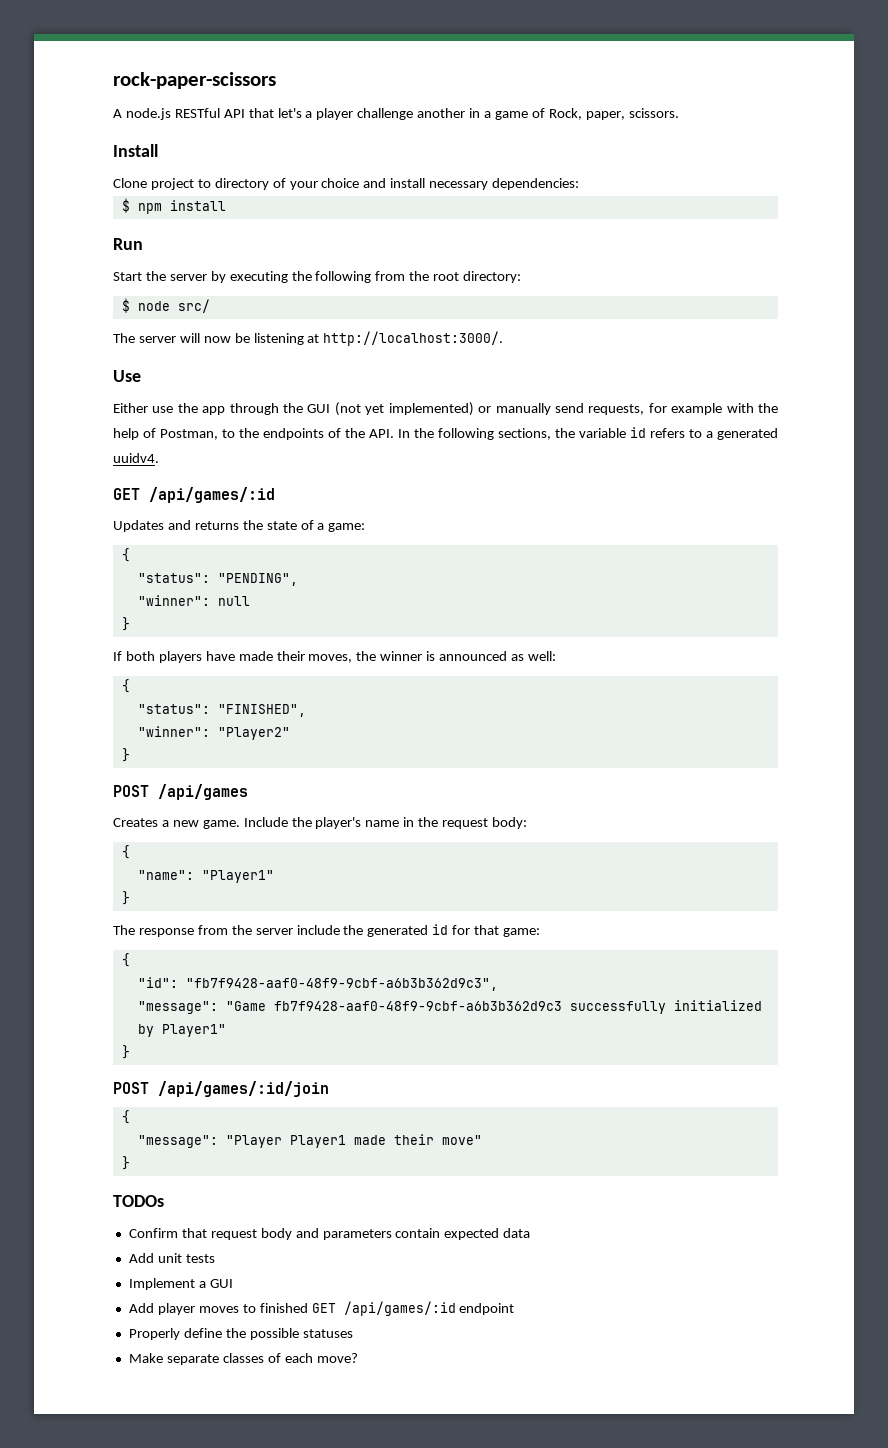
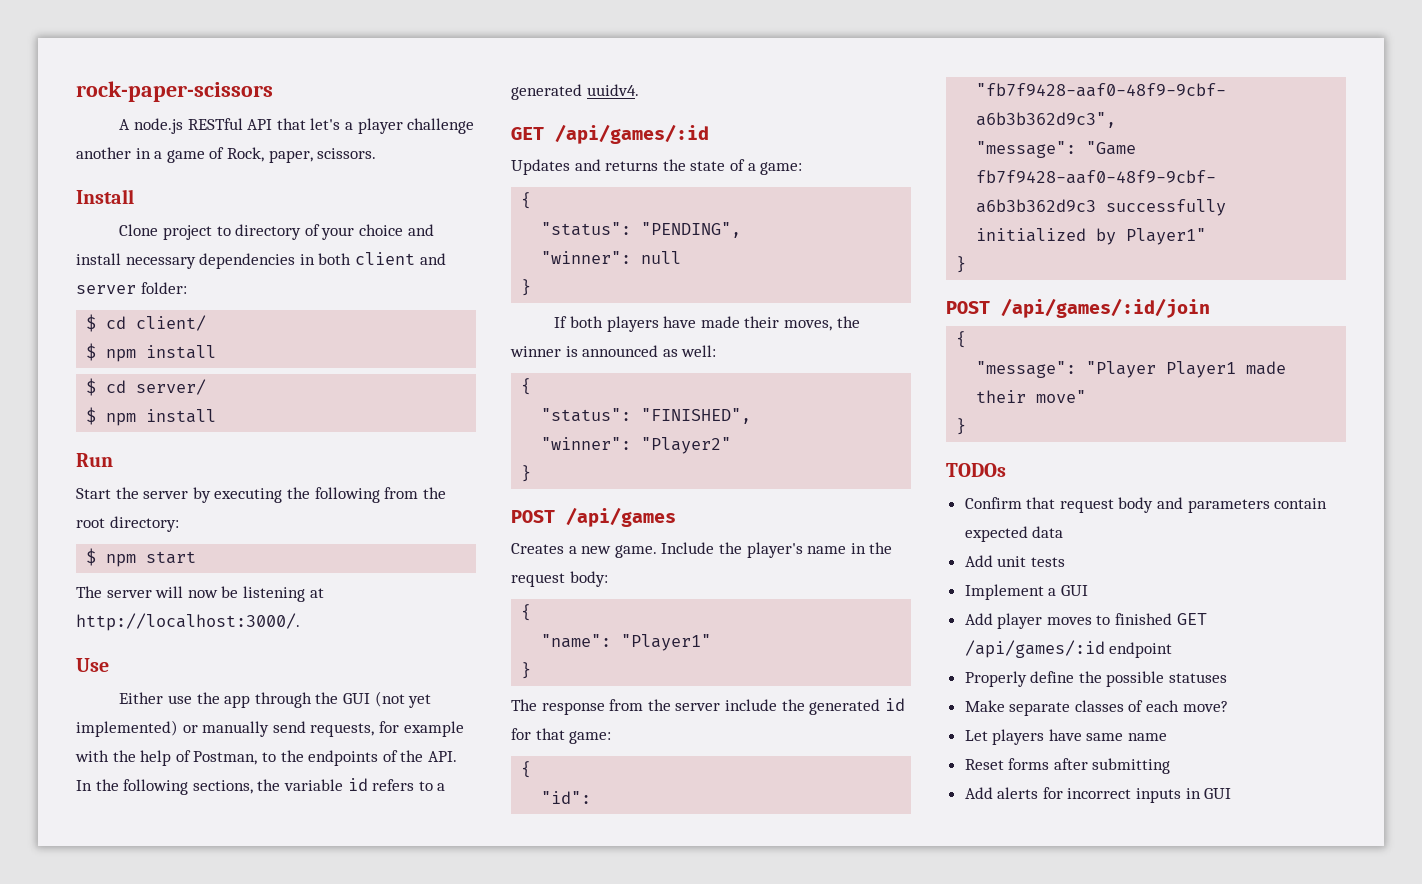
[492,178,580,190] dependencies: -> [199,252,446,269] [76,282,187,294] [86,314,207,332] [86,343,217,362] [86,378,207,396] dependencies in both client and server folder: // $ cd client/ // $ npm install // $ cd server/
[137,299,210,313] node src/ -> [106,551,197,567] npm start
(358, 1358) none -> [964,729,1168,745] [964,758,1171,774] [964,787,1232,803] // Let players have same name // Reset forms after submitting // Add alerts for incorrect inputs in GUI

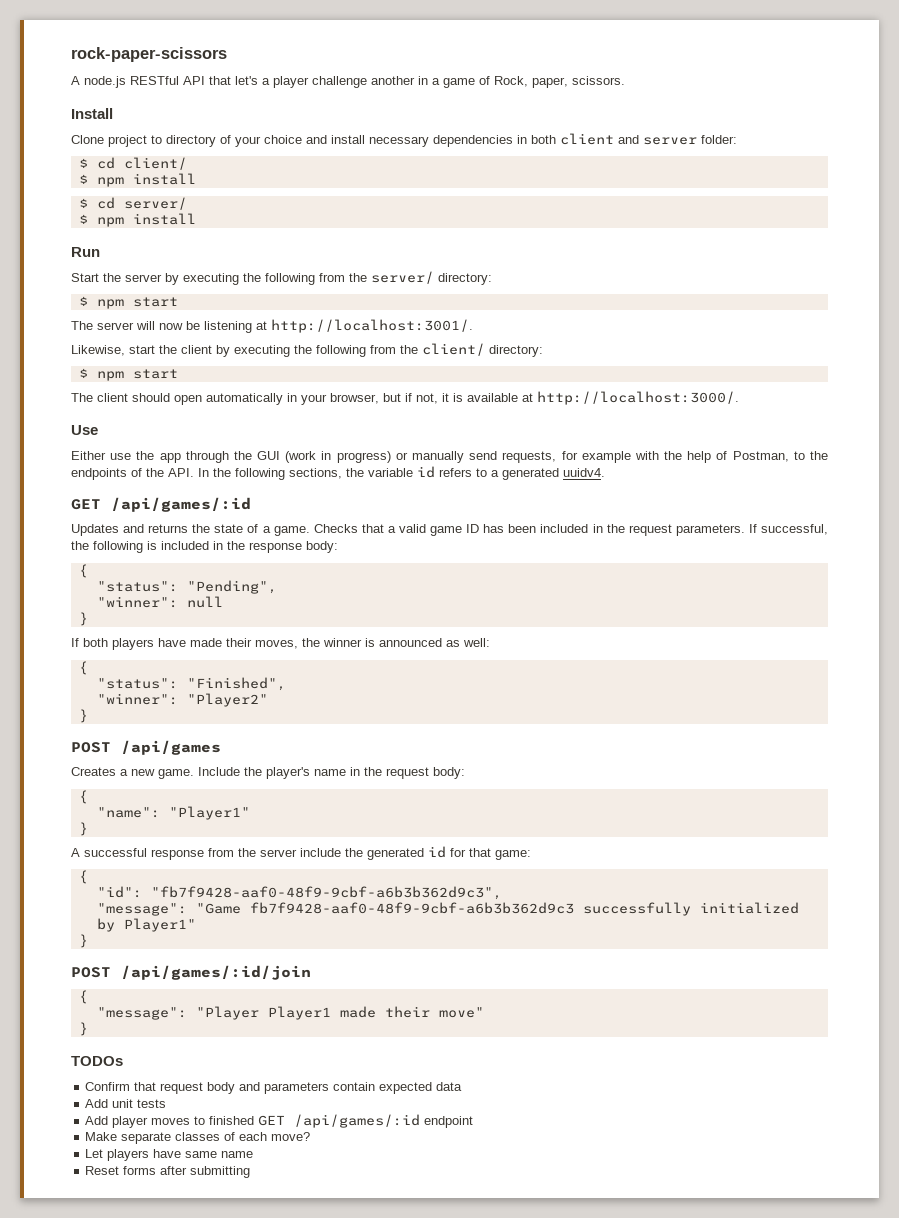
[76,518,105,528] root -> [371,271,434,284] server/
(324, 593) none -> [271,319,473,333] [71,343,543,357] [78,368,178,381] [71,393,533,405] http://localhost:3001/. // Likewise, start the client by executing the following from the client/ directory: // $ npm start // The client should open automatically in your browser, but if not, it is available at
[374,691,432,708] [76,720,178,737] (not yet implemented) -> [285,451,391,463] (work in progress)
[760,162,803,175] [521,192,532,209] [541,222,742,238] game: // { // "status": "PENDING", -> [273,524,828,536] [71,541,338,553] [78,564,88,578] [96,580,277,594] game. Checks that a valid game ID has been included in the request parameters. If successful, the following is included in the response body: // { // "status": "Pending",
[641,408,752,424] "FINISHED", -> [186,677,286,691] "Finished",
[511,699,537,711] The -> [71,848,147,857] A successful
[964,584,1088,600] // Implement a GUI -> (167, 1103) none
[964,671,1228,687] // Properly define the possible statuses -> (474, 1122) none
[964,787,1232,803] // Add alerts for incorrect inputs in GUI -> (251, 1172) none

